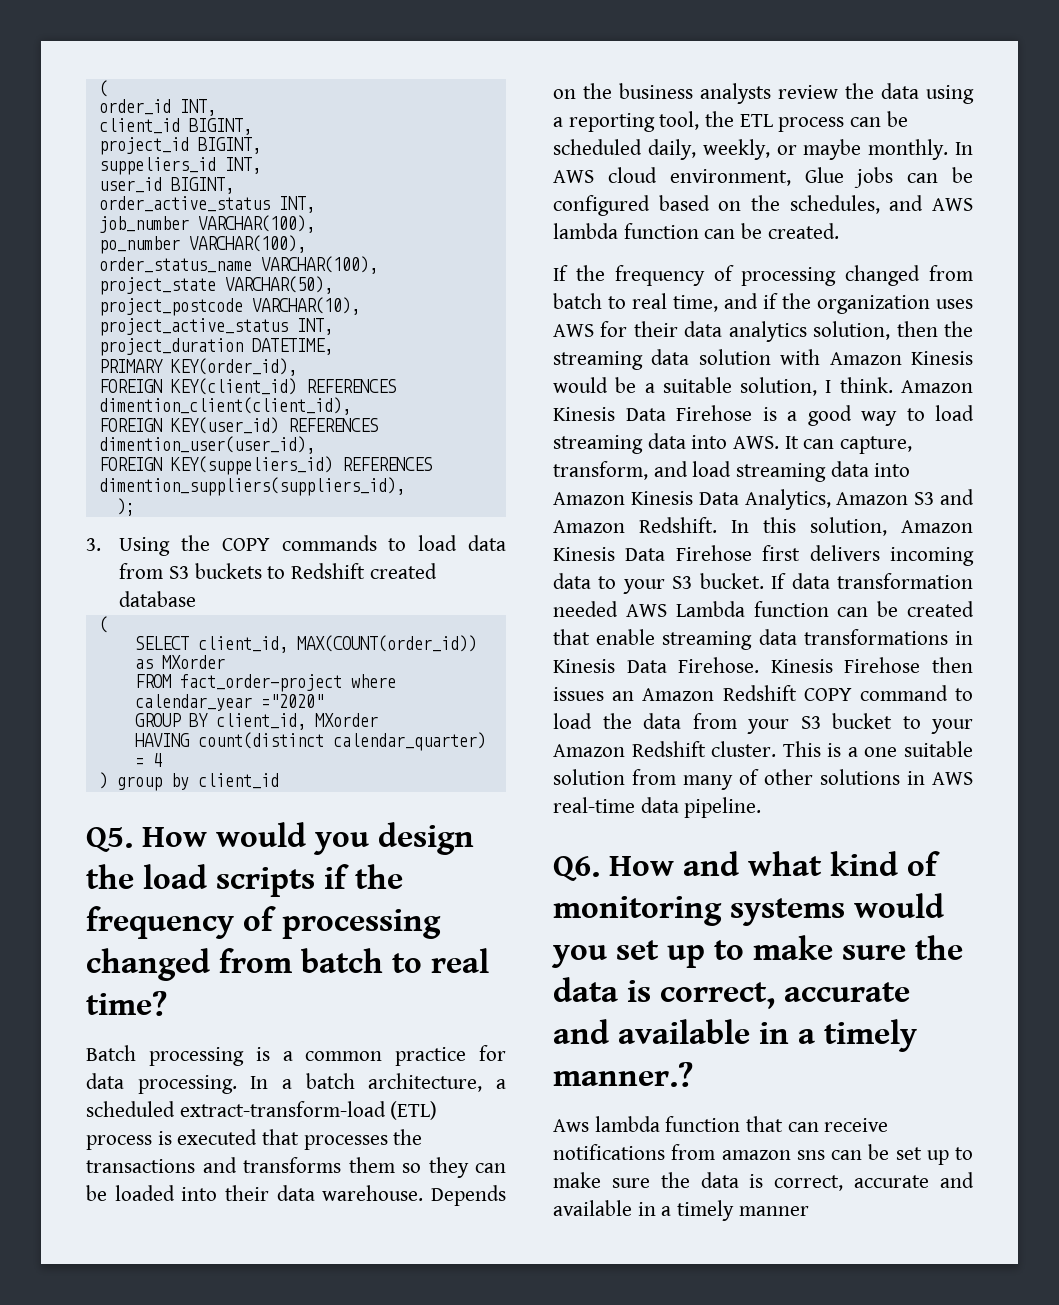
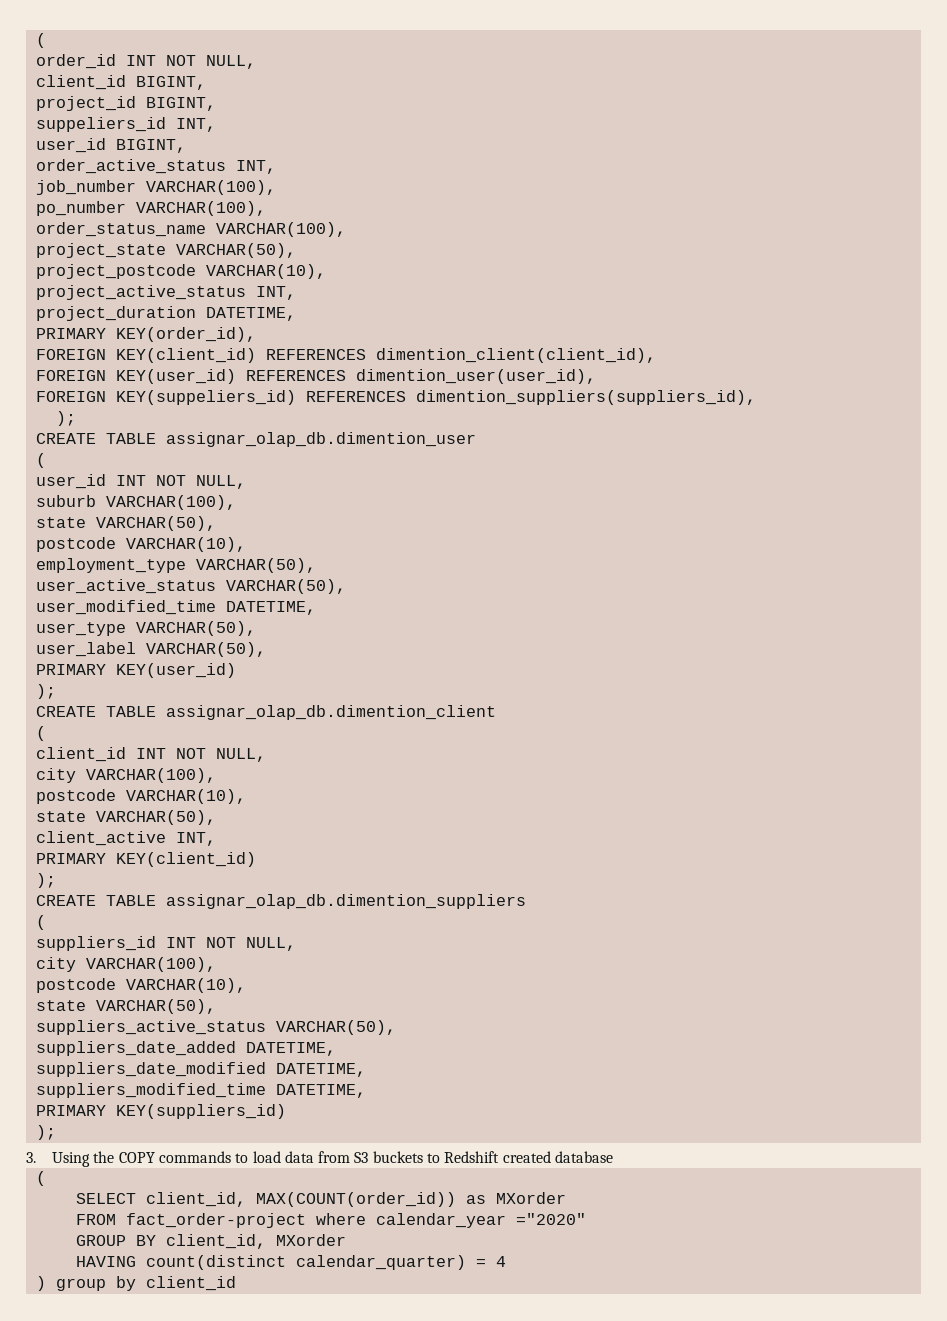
[179,99,216,116] INT, -> [125,55,256,69] INT NOT NULL,
(135, 507) none -> [35,432,476,447] [35,453,46,468] [35,474,246,489] [35,495,236,510] [35,516,216,531] [35,537,246,552] [35,558,316,573] [35,579,346,594] [35,600,316,615] [35,621,256,636] [35,642,266,657] [35,663,236,678] [35,684,56,699] [35,705,496,720] [35,726,46,741] [35,747,266,762] [35,768,216,783] [35,789,246,804] [35,810,216,825] [35,831,216,846] [35,852,256,867] [35,873,56,888] [35,894,526,909] [35,915,46,930] [35,936,296,951] [35,957,216,972] [35,978,246,993] [35,999,216,1014] [35,1020,396,1035] [35,1041,336,1056] [35,1062,366,1077] [35,1083,366,1098] [35,1104,286,1119] [35,1125,56,1140] // CREATE TABLE assignar_olap_db.dimention_user // ( // user_id INT NOT NULL, // suburb VARCHAR(100), // state VARCHAR(50), // postcode VARCHAR(10), // employment_type VARCHAR(50), // user_active_status VARCHAR(50), // user_modified_time DATETIME, // user_type VARCHAR(50), // user_label VARCHAR(50), // PRIMARY KEY(user_id) // ); // CREATE TABLE assignar_olap_db.dimention_client // ( // client_id INT NOT NULL, // city VARCHAR(100), // postcode VARCHAR(10), // state VARCHAR(50), // client_active INT, // PRIMARY KEY(client_id) // ); // CREATE TABLE assignar_olap_db.dimention_suppliers // ( // suppliers_id INT NOT NULL, // city VARCHAR(100), // postcode VARCHAR(10), // state VARCHAR(50), // suppliers_active_status VARCHAR(50), // suppliers_date_added DATETIME, // suppliers_date_modified DATETIME, // suppliers_modified_time DATETIME, // PRIMARY KEY(suppliers_id) // );
[86,822,474,855] [86,864,403,897] [86,906,441,939] [86,948,489,981] [86,991,167,1016] [86,1045,506,1066] [86,1073,506,1094] [86,1101,438,1120] [86,1129,423,1150] [86,1157,506,1178] [86,1185,506,1206] [553,83,974,104] [553,111,908,132] [553,139,973,160] [553,167,973,188] [553,195,973,216] [553,223,839,239] [553,265,973,286] [553,293,973,314] [553,321,973,342] [553,349,973,370] [553,377,973,396] [553,405,974,426] [553,433,913,454] [553,461,911,482] [553,489,974,510] [553,517,973,536] [553,545,974,566] [553,573,973,594] [553,601,974,617] [553,629,973,650] [553,657,973,673] [553,685,973,701] [553,713,973,734] [553,741,973,757] [553,769,973,790] [553,797,762,818] [553,851,940,881] [553,893,944,926] [551,935,963,968] [553,977,910,1009] [553,1019,917,1052] [553,1062,693,1087] [553,1116,889,1132] [553,1144,973,1165] [553,1172,974,1191] [553,1200,809,1221] // Q5. How would you design the load scripts if the frequency of processing changed from batch to real time? // Batch processing is a common practice for data processing. In a batch architecture, a scheduled extract-transform-load (ETL) process is executed that processes the transactions and transforms them so they can be loaded into their data warehouse. Depends on the business analysts review the data using a reporting tool, the ETL process can be scheduled daily, weekly, or maybe monthly. In AWS cloud environment, Glue jobs can be configured based on the schedules, and AWS lambda function can be created. // If the frequency of processing changed from batch to real time, and if the organization uses AWS for their data analytics solution, then the streaming data solution with Amazon Kinesis would be a suitable solution, I think. Amazon Kinesis Data Firehose is a good way to load streaming data into AWS. It can capture, transform, and load streaming data into Amazon Kinesis Data Analytics, Amazon S3 and Amazon Redshift. In this solution, Amazon Kinesis Data Firehose first delivers incoming data to your S3 bucket. If data transformation needed AWS Lambda function can be created that enable streaming data transformations in Kinesis Data Firehose. Kinesis Firehose then issues an Amazon Redshift COPY command to load the data from your S3 bucket to your Amazon Redshift cluster. This is a one suitable solution from many of other solutions in AWS real-time data pipeline. // Q6. How and what kind of monitoring systems would you set up to make sure the data is correct, accurate and available in a timely manner.? // Aws lambda function that can receive notifications from amazon sns can be set up to make sure the data is correct, accurate and available in a timely manner -> (236, 1283) none

